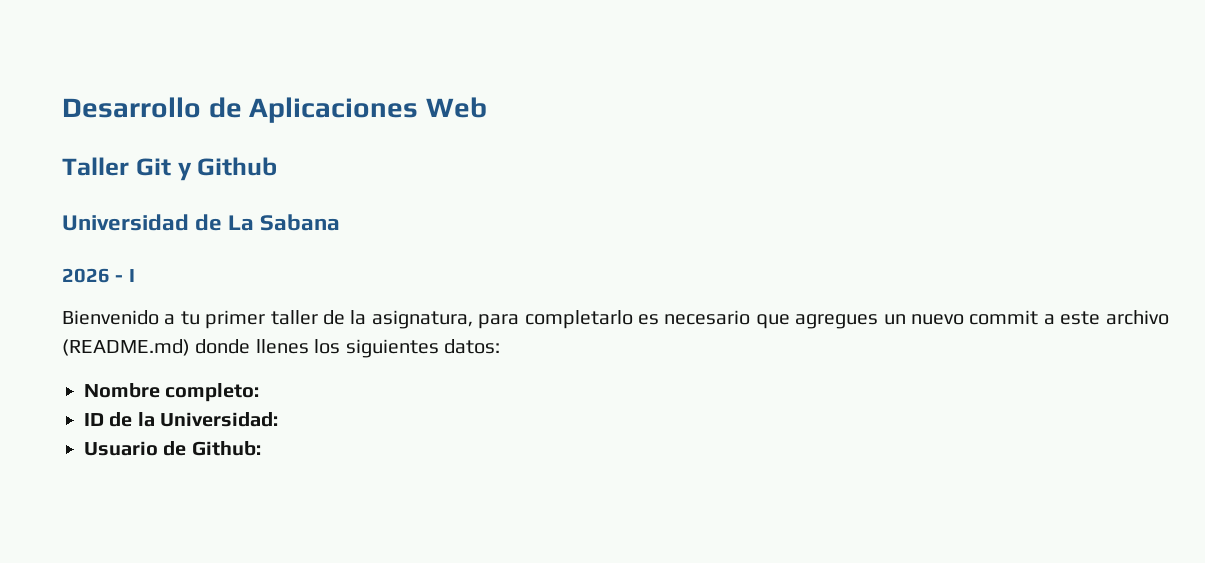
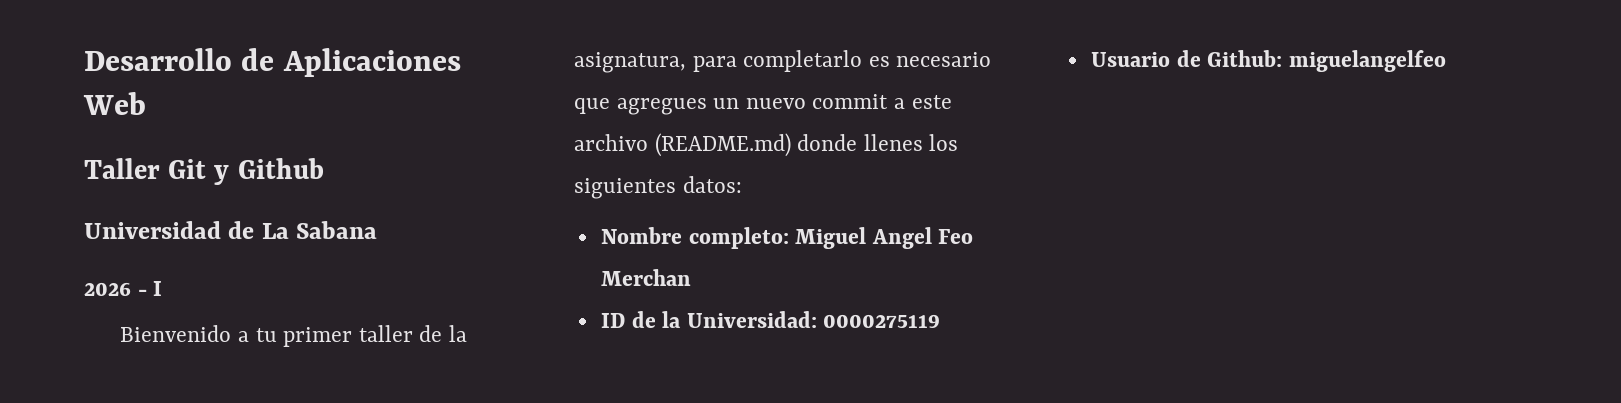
(260, 392) none -> [795,227,974,249] [600,269,691,286] Miguel Angel Feo Merchan
(279, 419) none -> [823,314,941,328] 0000275119
(261, 448) none -> [1288,50,1446,72] miguelangelfeo

